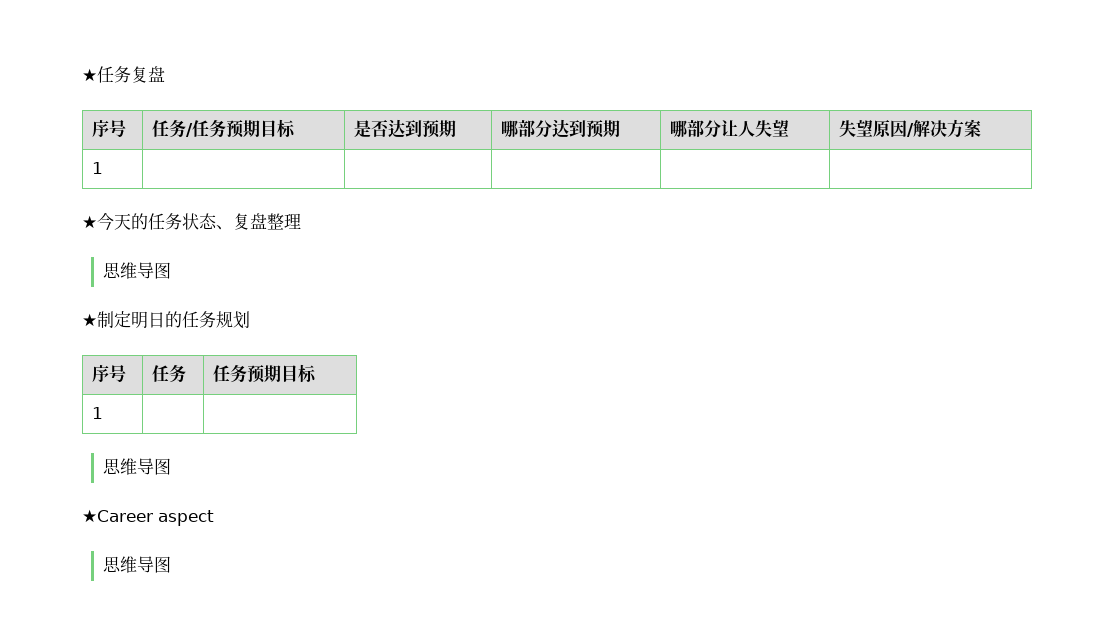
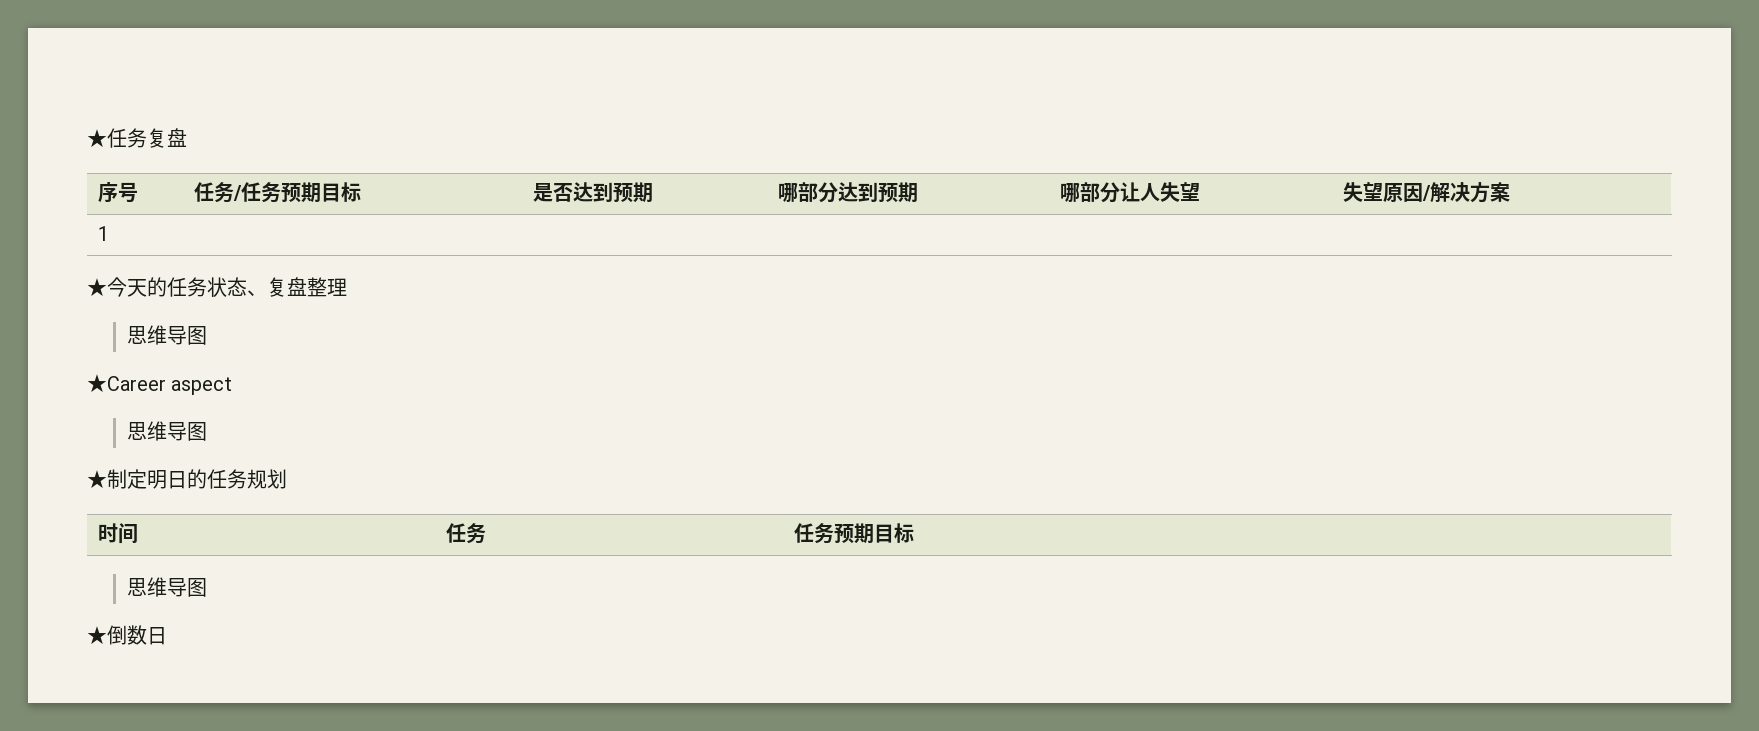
(172, 270) none -> [87,374,233,395] [126,421,207,441] // ★Career aspect // 思维导图
[91,365,126,382] 序号 -> [97,523,138,544] 时间
[91,407,103,419] [103,458,172,475] [82,509,214,526] [103,556,172,573] // 1 | | // 思维导图 // ★Career aspect // 思维导图 -> [126,577,207,597] [87,625,167,645] // 思维导图 // ★倒数日

